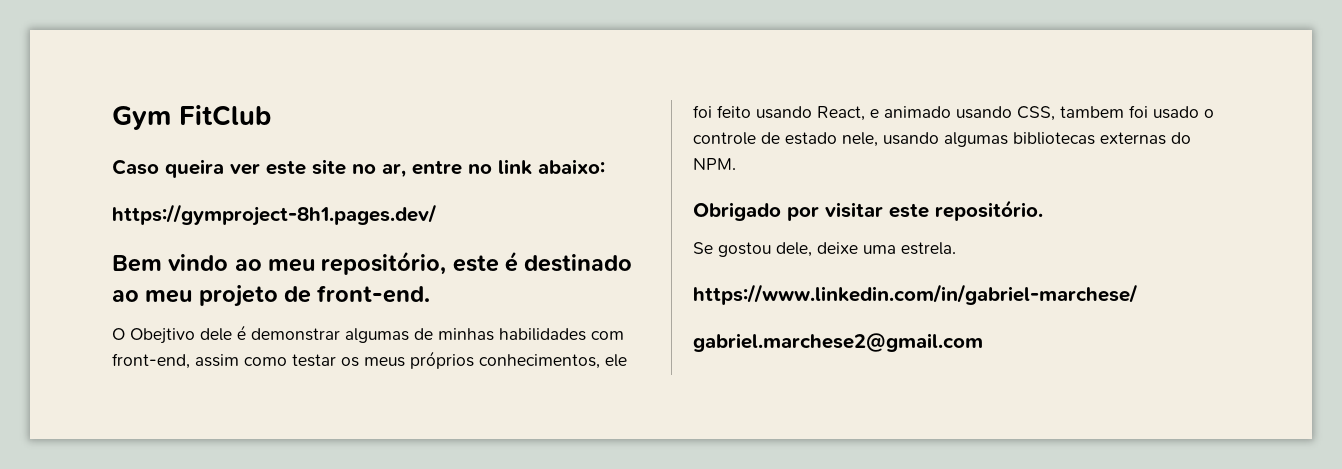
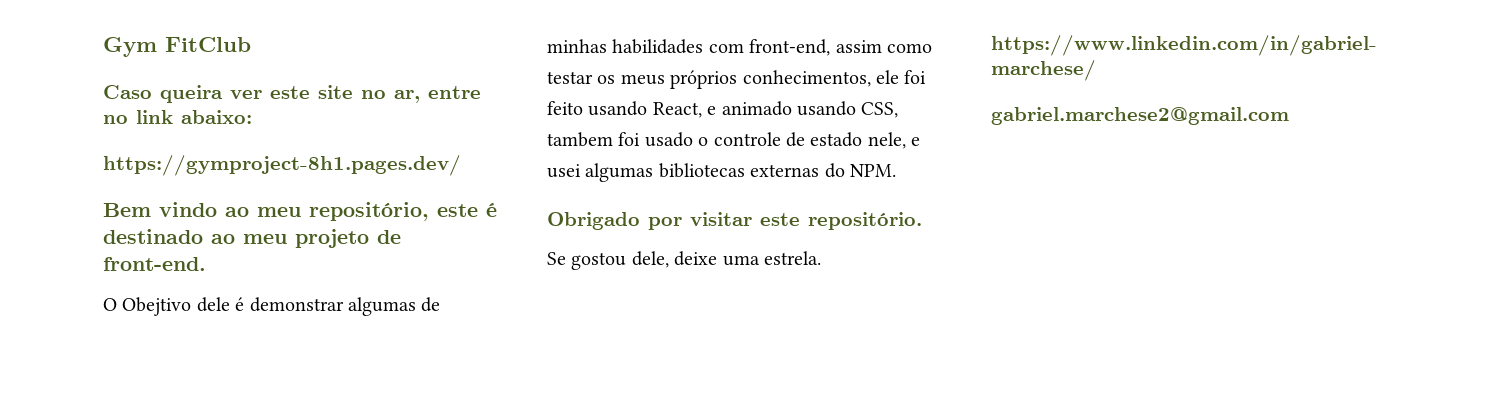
[883,132,939,145] usando -> [911,137,921,146] [547,164,581,178] e usei

